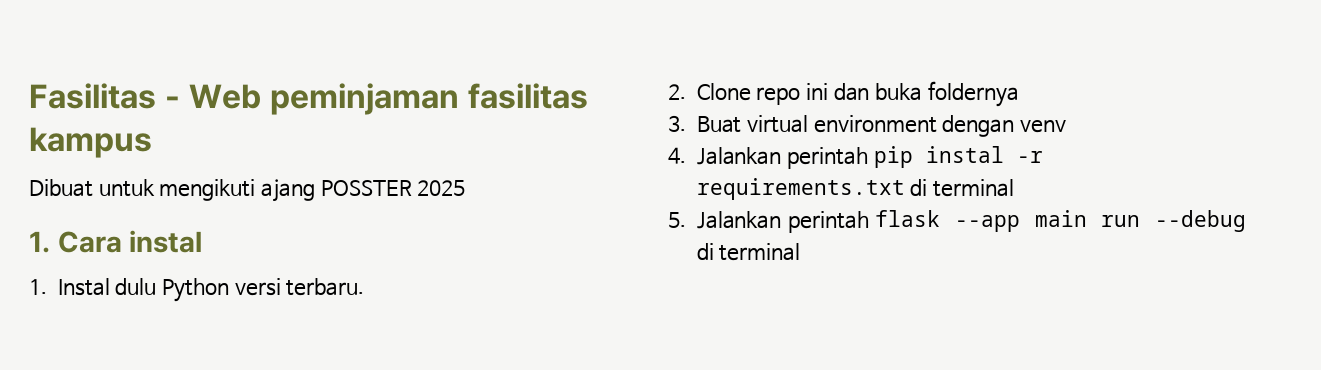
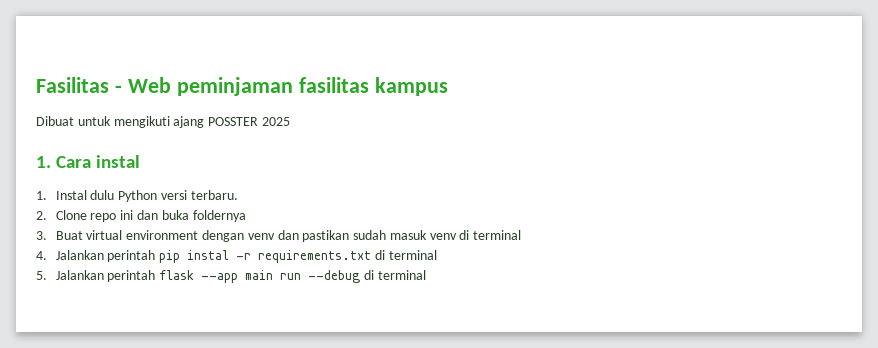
(1067, 126) none -> [277,230,522,242] dan pastikan sudah masuk venv di terminal

